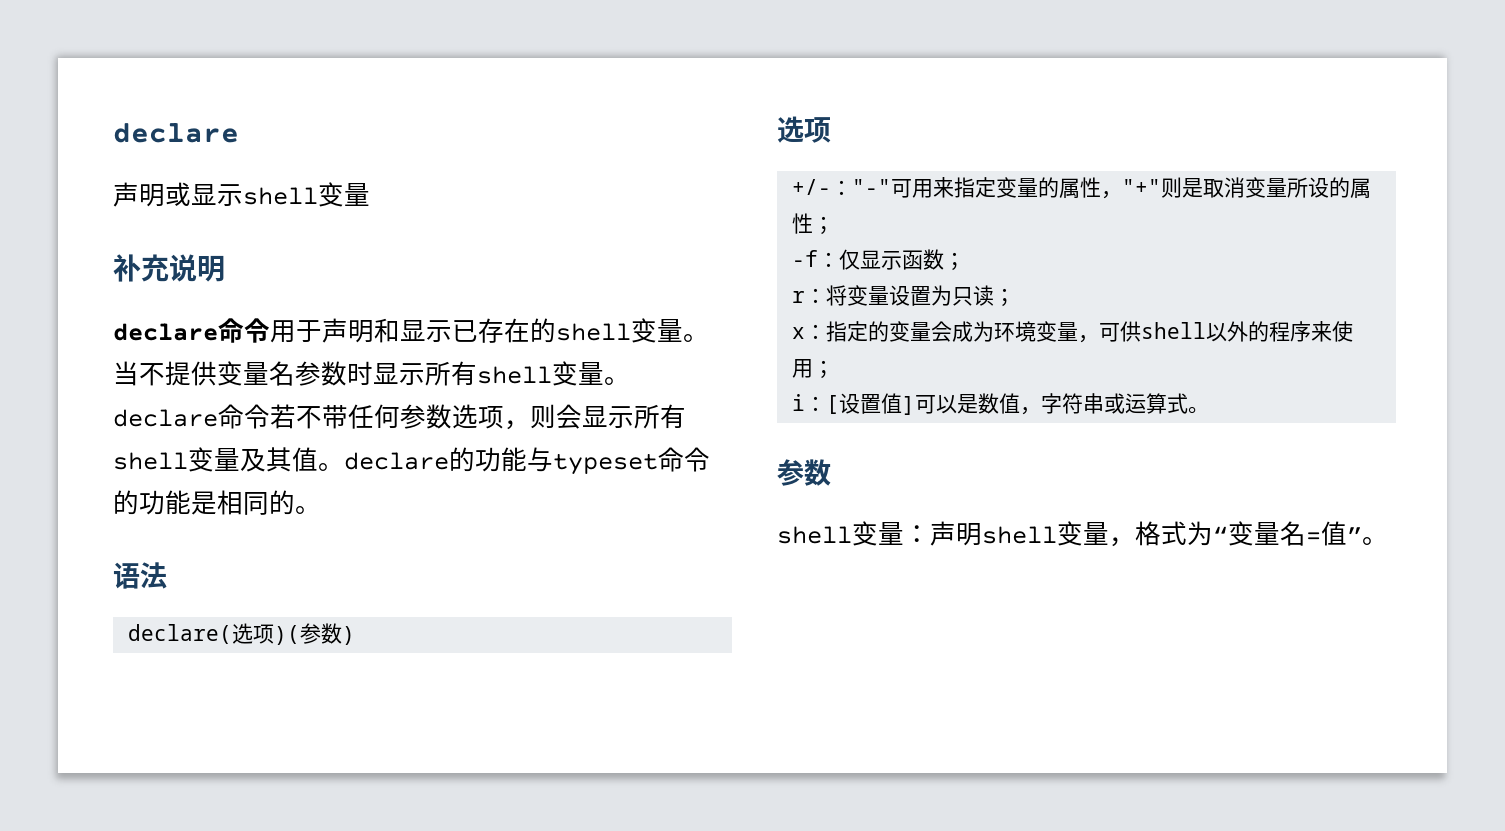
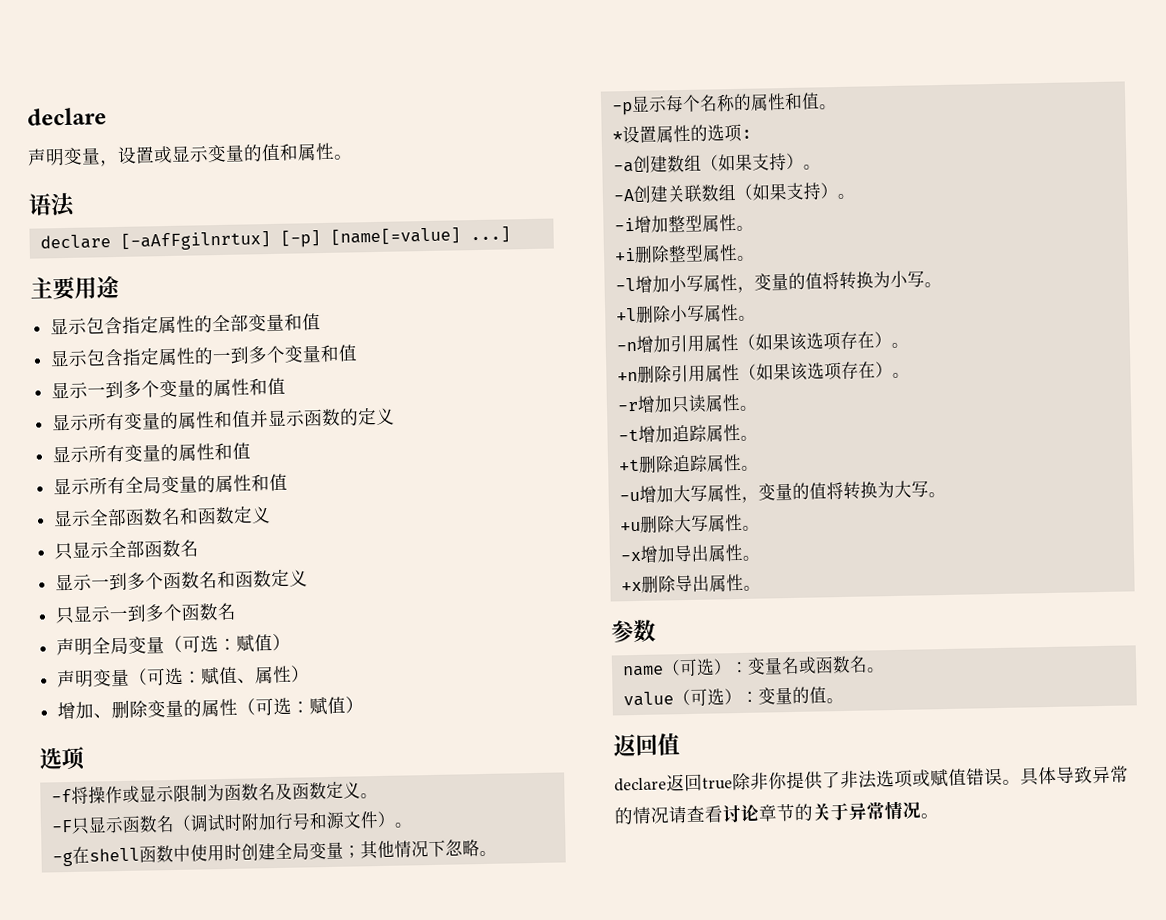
[165,182,370,207] [113,254,225,282] [113,318,709,343] [113,361,630,386] [113,404,686,430] [113,447,710,475] [113,490,321,515] [113,562,167,589] [128,623,356,645] [777,116,831,143] [792,177,1372,199] [792,213,835,235] [792,249,966,271] [792,285,1016,307] [792,321,1354,343] [792,359,835,379] [792,393,1210,415] [777,459,831,486] [777,521,1362,547] 或显示shell变量 // 补充说明 // declare命令用于声明和显示已存在的shell变量。当不提供变量名参数时显示所有shell变量。declare命令若不带任何参数选项，则会显示所有shell变量及其值。declare的功能与typeset命令的功能是相同的。 // 语法 // declare(选项)(参数) // 选项 // +/-："-"可用来指定变量的属性，"+"则是取消变量所设的属性； // -f：仅显示函数； // r：将变量设置为只读； // x：指定的变量会成为环境变量，可供shell以外的程序来使用； // i：[设置值]可以是数值，字符串或运算式。 // 参数 // shell变量：声明shell变量，格式为“变量名=值” -> [63,142,353,167] [28,192,76,218] [39,226,511,251] [30,275,120,301] [50,313,322,335] [50,344,359,367] [51,377,287,399] [52,406,396,431] [52,442,252,463] [53,473,289,495] [53,505,272,527] [54,539,200,561] [55,568,309,591] [55,602,238,625] [56,633,292,656] [56,665,311,688] [57,696,365,720] [39,746,85,771] [50,781,378,804] [50,810,413,835] [51,839,497,867] [611,92,837,116] [611,123,752,144] [612,152,821,173] [612,182,855,203] [613,213,754,233] [613,243,755,263] [614,270,942,293] [615,303,756,323] [615,330,909,353] [616,360,910,383] [616,393,758,414] [617,423,758,443] [617,453,759,473] [618,480,946,503] [619,513,760,533] [619,543,760,563] [620,573,761,593] [611,619,656,643] [622,655,885,677] [622,686,844,707] [613,733,680,757] [614,765,1129,792] [614,800,922,825] 变量，设置或显示变量的值和属性。 // 语法 // declare [-aAfFgilnrtux] [-p] [name[=value] ...] // 主要用途 // 显示包含指定属性的全部变量和值 // 显示包含指定属性的一到多个变量和值 // 显示一到多个变量的属性和值 // 显示所有变量的属性和值并显示函数的定义 // 显示所有变量的属性和值 // 显示所有全局变量的属性和值 // 显示全部函数名和函数定义 // 只显示全部函数名 // 显示一到多个函数名和函数定义 // 只显示一到多个函数名 // 声明全局变量（可选：赋值） // 声明变量（可选：赋值、属性） // 增加、删除变量的属性（可选：赋值） // 选项 // -f将操作或显示限制为函数名及函数定义。 // -F只显示函数名（调试时附加行号和源文件）。 // -g在shell函数中使用时创建全局变量；其他情况下忽略。 // -p显示每个名称的属性和值。 // *设置属性的选项: // -a创建数组（如果支持）。 // -A创建关联数组（如果支持）。 // -i增加整型属性。 // +i删除整型属性。 // -l增加小写属性，变量的值将转换为小写。 // +l删除小写属性。 // -n增加引用属性（如果该选项存在）。 // +n删除引用属性（如果该选项存在）。 // -r增加只读属性。 // -t增加追踪属性。 // +t删除追踪属性。 // -u增加大写属性，变量的值将转换为大写。 // +u删除大写属性。 // -x增加导出属性。 // +x删除导出属性。 // 参数 // name（可选）：变量名或函数名。 // value（可选）：变量的值。 // 返回值 // declare返回true除非你提供了非法选项或赋值错误。具体导致异常的情况请查看讨论章节的关于异常情况

